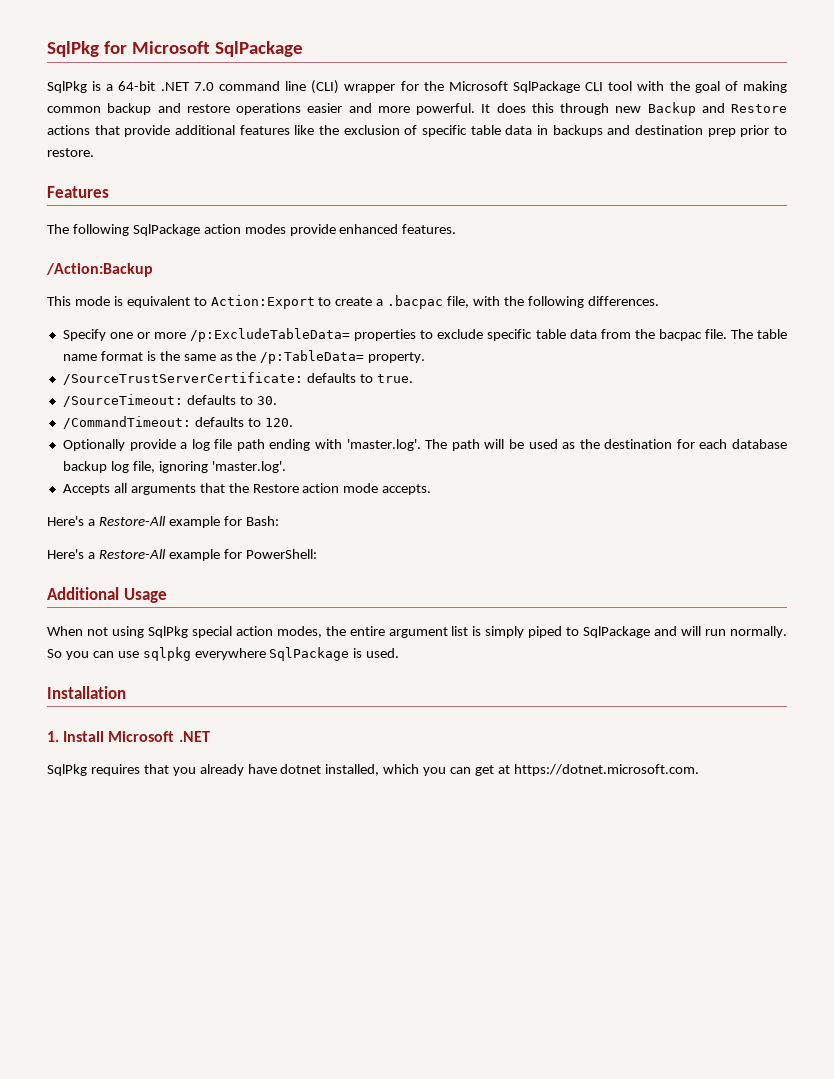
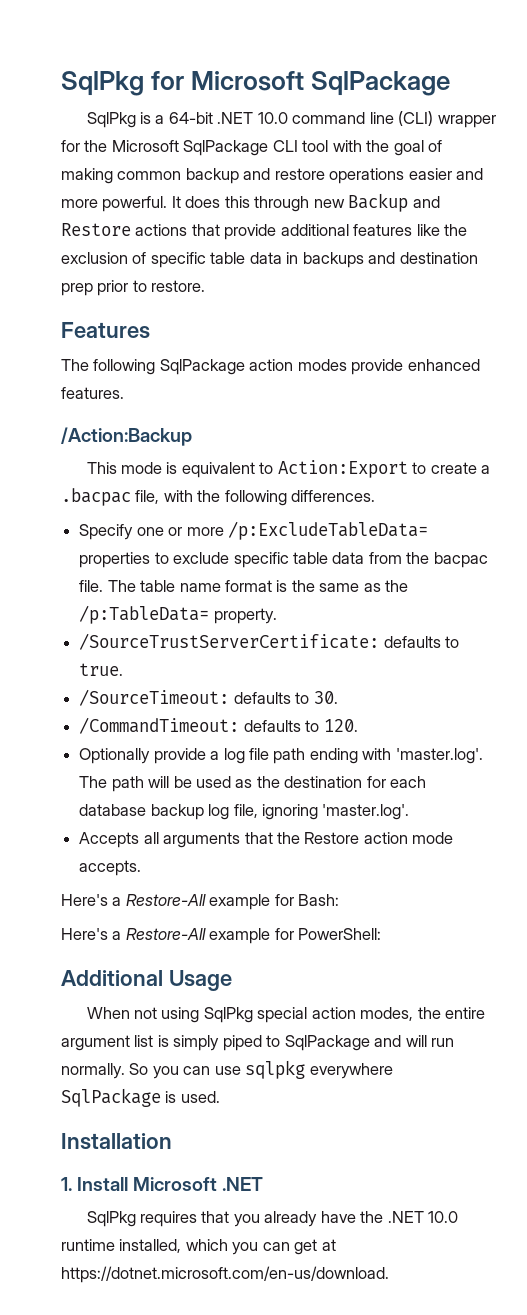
[193,82,214,91] 7.0 -> [257,112,288,124] 10.0
[280,764,322,774] dotnet -> [360,1211,459,1223] [61,1239,115,1251] the .NET 10.0 runtime
[513,764,699,776] https://dotnet.microsoft.com. -> [61,1266,389,1283] https://dotnet.microsoft.com/en-us/download.

